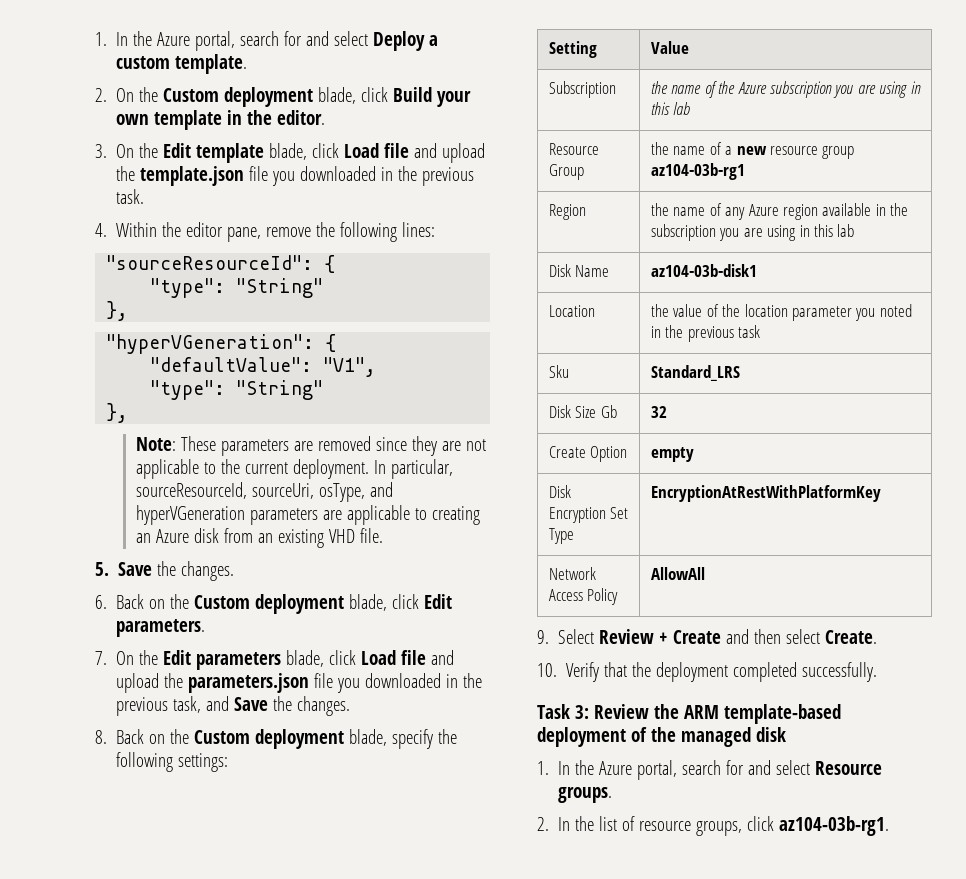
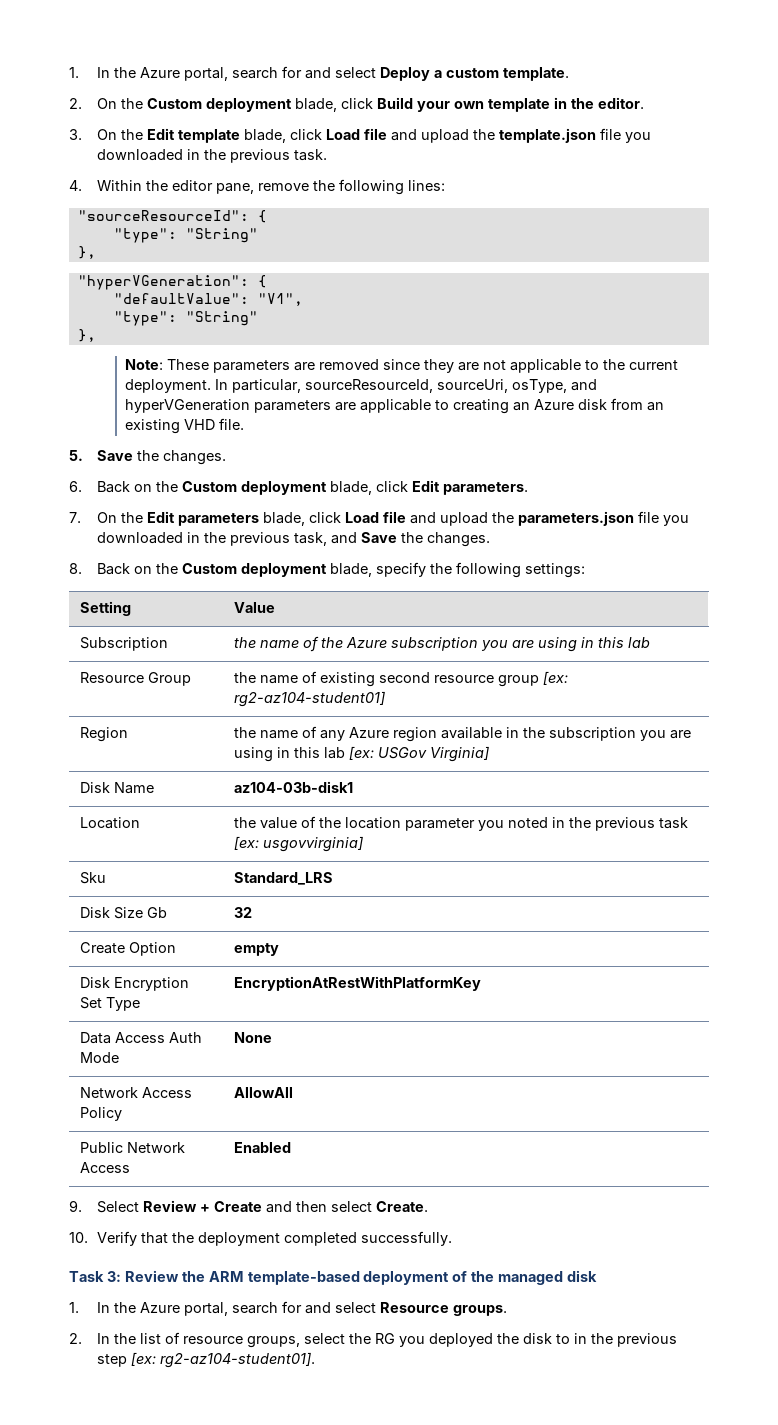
[725,146,855,159] [650,163,745,180] a new resource group az104-03b-rg1 -> [320,671,569,687] [234,691,386,707] existing second resource group [ex: rg2-az104-student01]
(855, 230) none -> [349,746,490,762] [ex: USGov Virginia]
(761, 331) none -> [234,836,364,852] [ex: usgovvirginia]
(881, 493) none -> [80,1032,203,1044] [80,1052,120,1063] [234,1032,273,1043] // Data Access Auth Mode | None
(705, 573) none -> [80,1142,186,1153] [80,1162,131,1173] [234,1142,292,1153] // Public Network Access | Enabled
[747,816,890,836] click az104-03b-rg1. -> [304,1333,678,1347] [97,1352,316,1368] select the RG you deployed the disk to in the previous step [ex: rg2-az104-student01].

